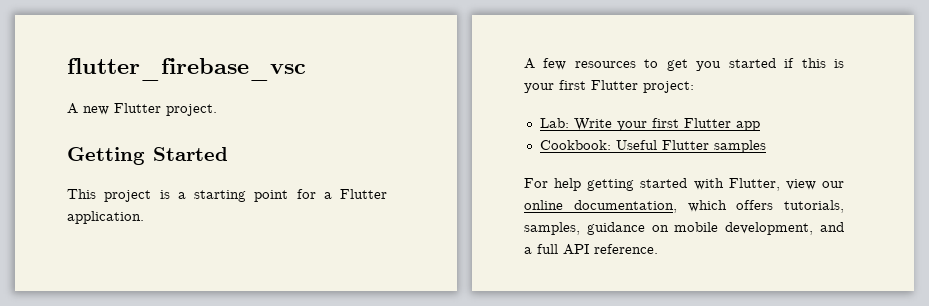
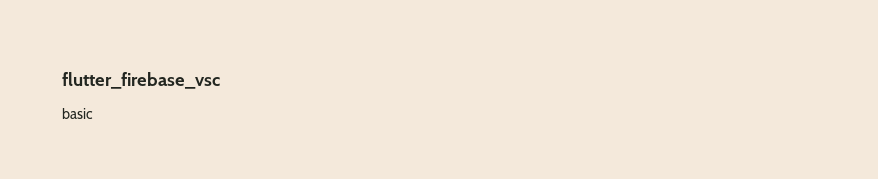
[67,103,217,116] [67,147,228,165] [67,189,387,202] [67,211,144,224] [524,58,844,71] [524,80,694,93] [539,118,760,131] [539,140,766,153] [524,178,844,191] [524,200,844,213] [524,222,844,235] [524,244,658,255] A new Flutter project. // Getting Started // This project is a starting point for a Flutter application. // A few resources to get you started if this is your first Flutter project: // Lab: Write your first Flutter app // Cookbook: Useful Flutter samples // For help getting started with Flutter, view our online documentation, which offers tutorials, samples, guidance on mobile development, and a full API reference. -> [62,108,93,119] basic

